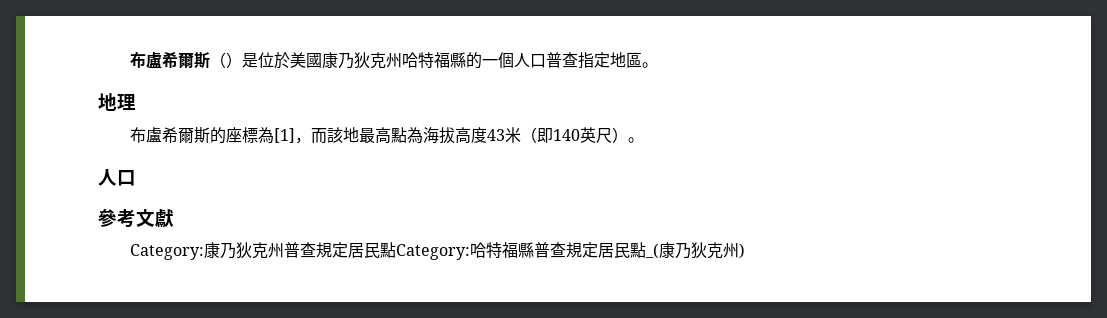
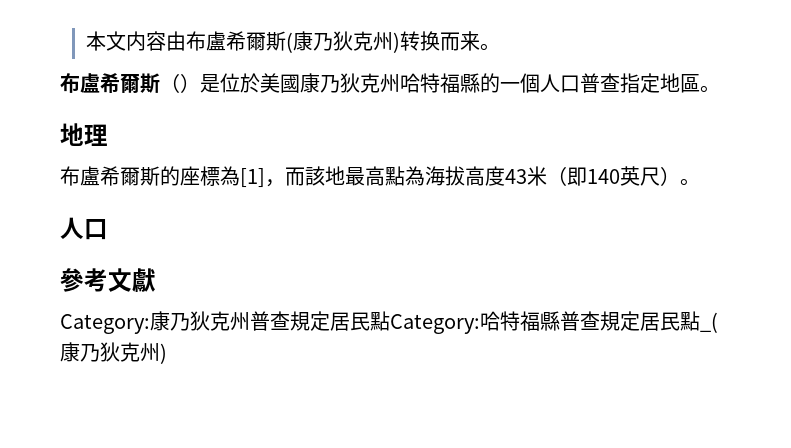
(129, 59) none -> [86,31,501,53] 本文内容由布盧希爾斯(康乃狄克州)转换而来。 //

